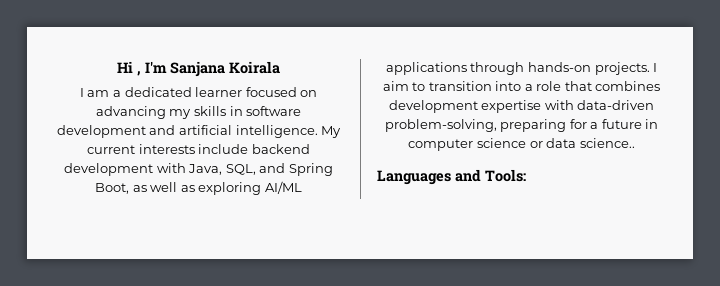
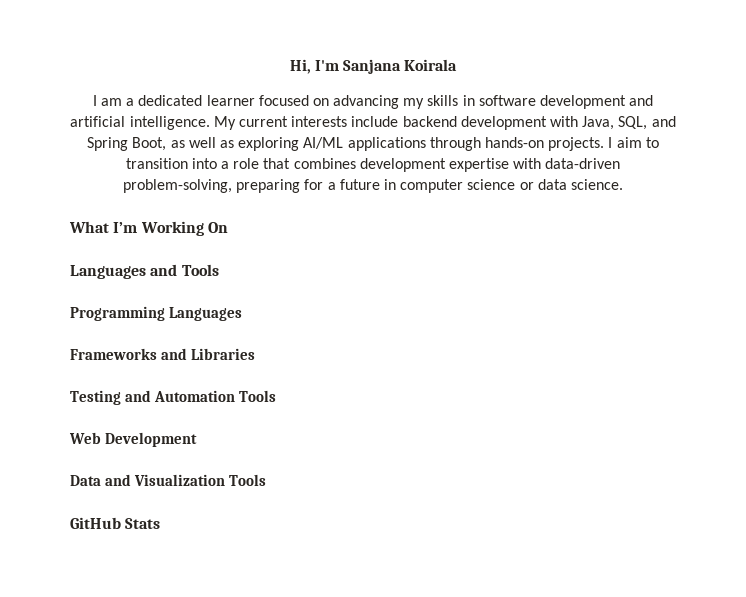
[117,61,141,76] Hi , -> [289,59,311,74] Hi,
[579,138,635,148] [377,169,526,185] science.. // Languages and Tools: -> [570,179,623,190] [69,221,228,236] [70,264,219,279] [70,306,243,321] [70,348,256,360] [70,390,277,405] [69,432,198,447] [70,474,267,486] [70,517,161,529] science. // What I’m Working On // Languages and Tools // Programming Languages // Frameworks and Libraries // Testing and Automation Tools // Web Development // Data and Visualization Tools // GitHub Stats

